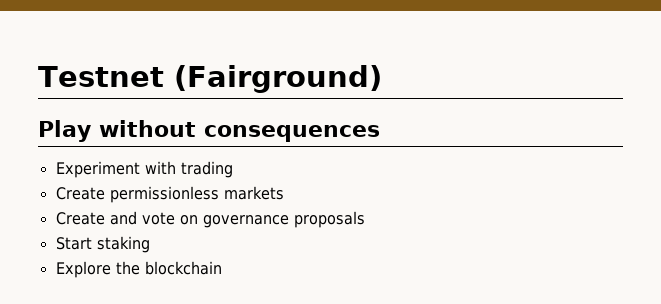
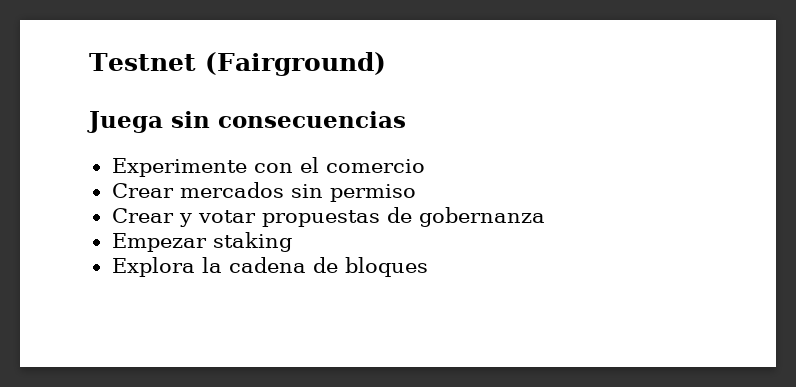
[38,120,380,142] [55,161,233,178] [55,186,284,203] [55,211,365,228] [55,236,150,253] [55,261,222,278] Play without consequences // Experiment with trading // Create permissionless markets // Create and vote on governance proposals // Start staking // Explore the blockchain -> [87,111,406,133] [111,157,425,177] [111,182,416,202] [111,207,545,227] [111,232,292,252] [111,257,428,277] Juega sin consecuencias // Experimente con el comercio // Crear mercados sin permiso // Crear y votar propuestas de gobernanza // Empezar staking // Explora la cadena de bloques

